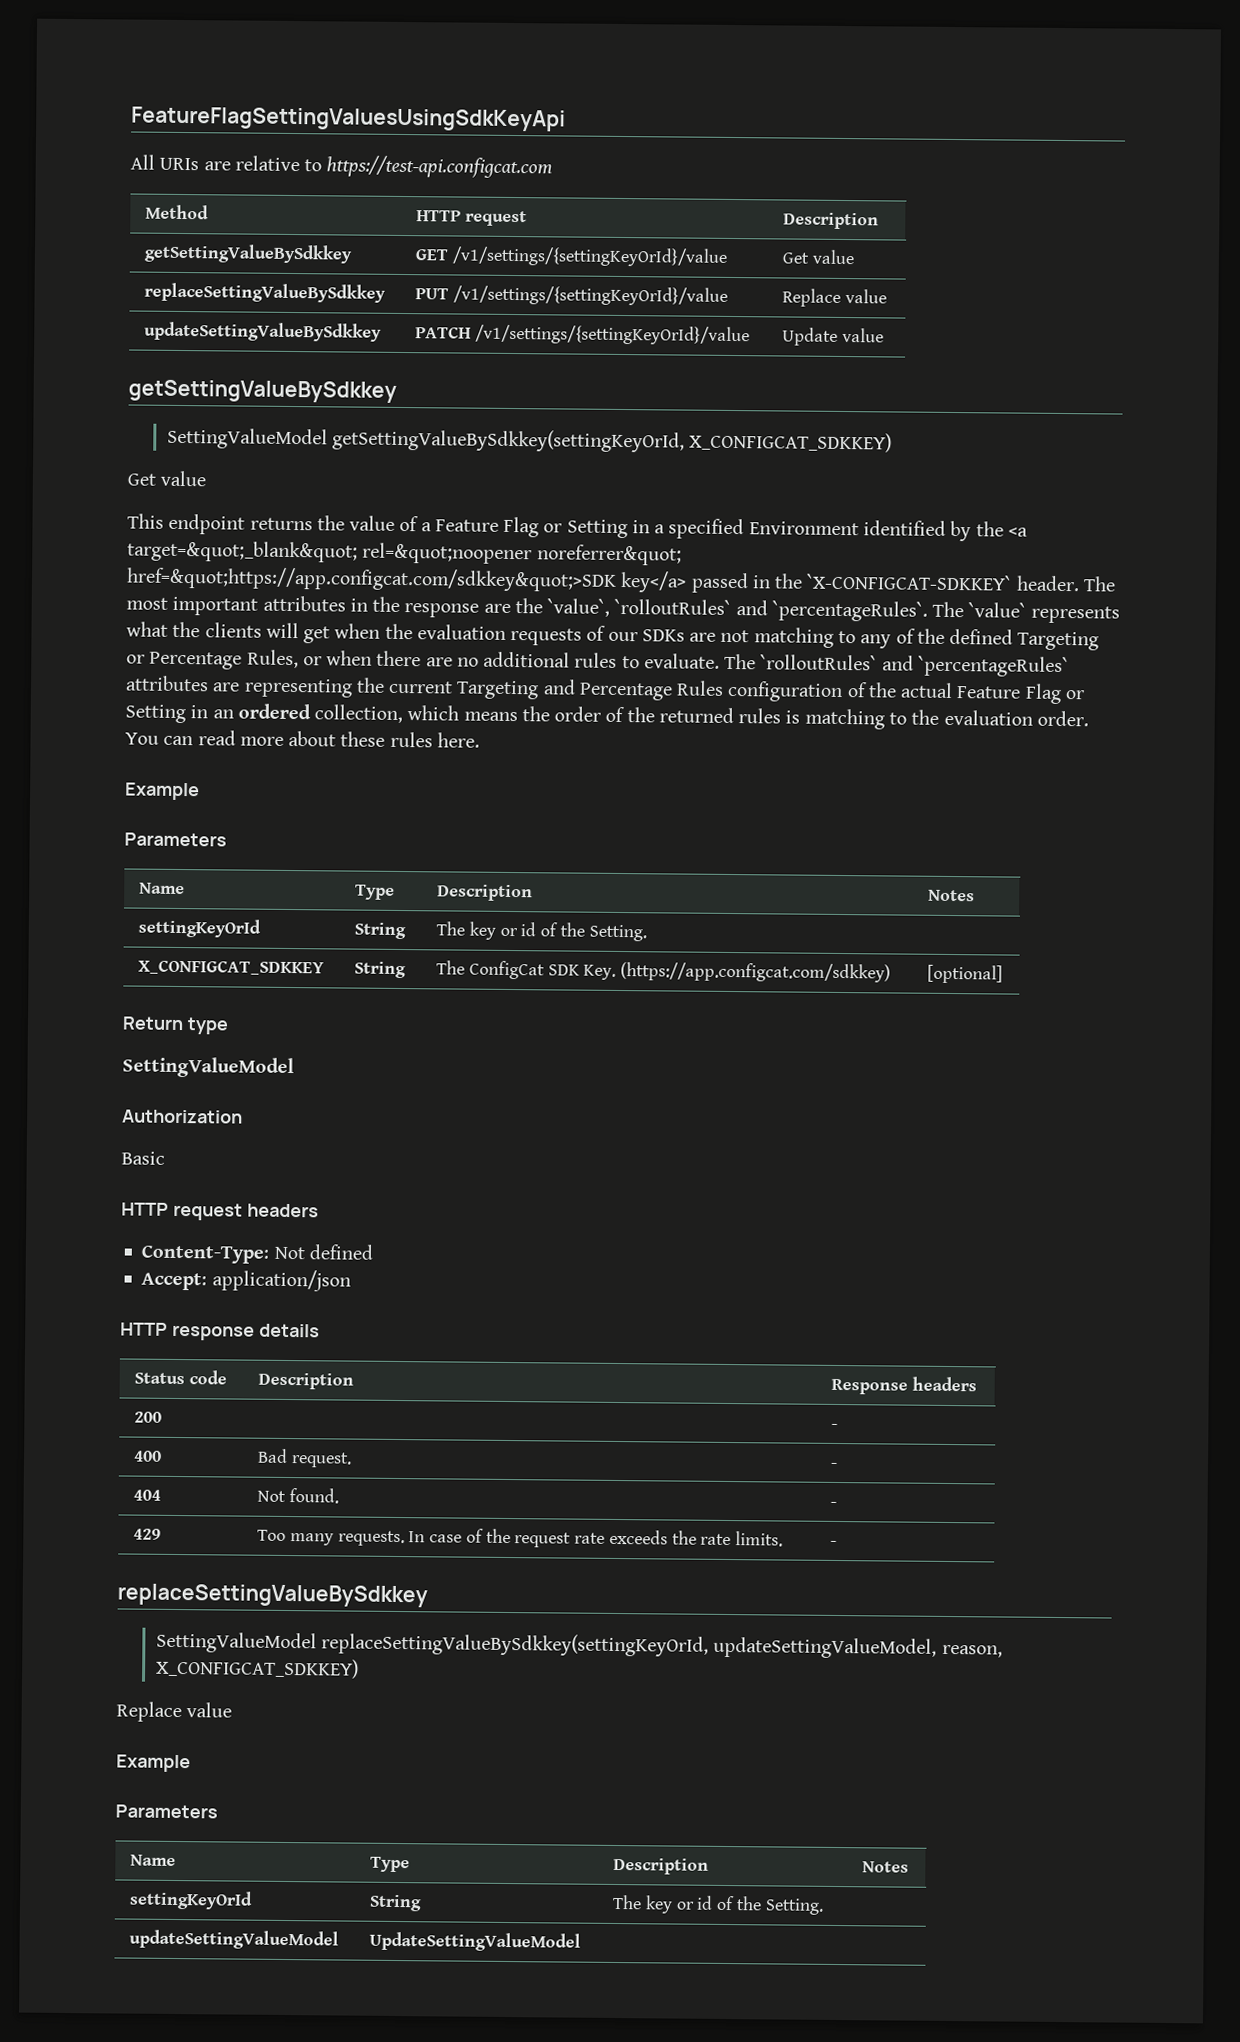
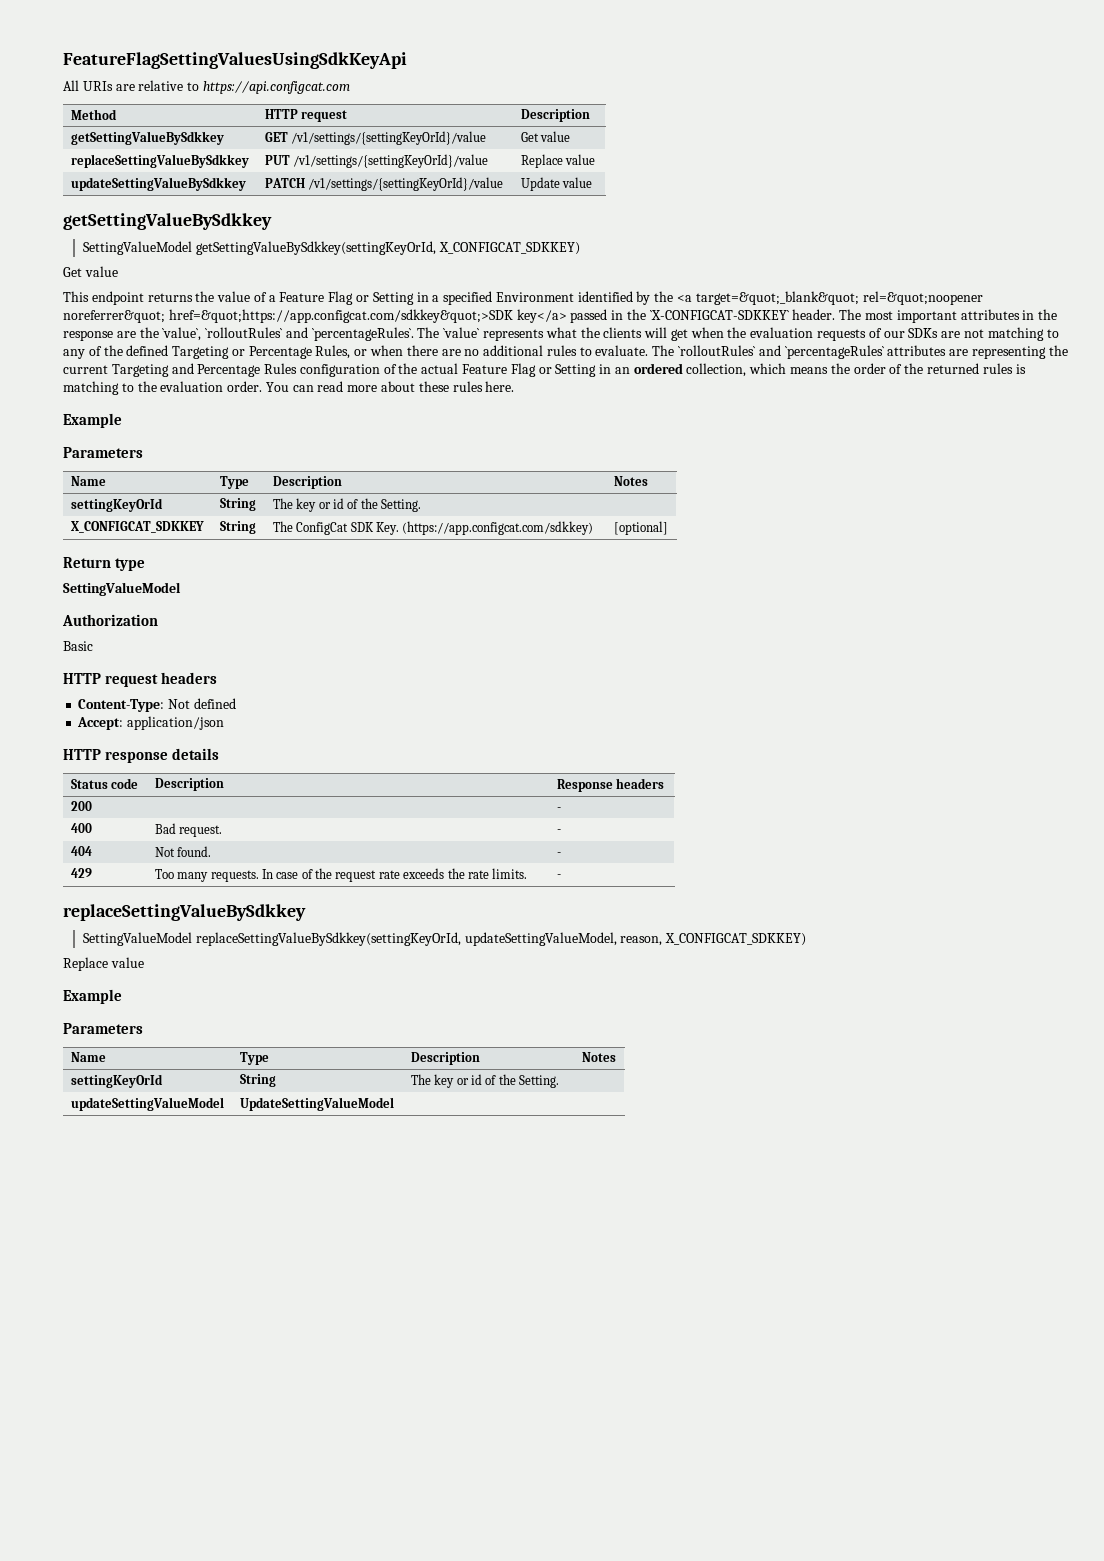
[326,155,554,179] https://test-api.configcat.com -> [202,81,350,94] https://api.configcat.com

